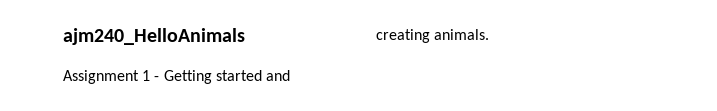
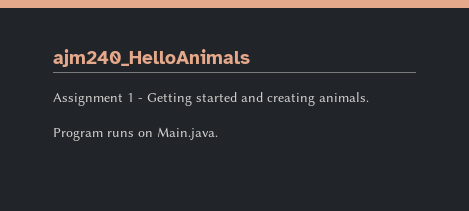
(490, 34) none -> [53,127,218,141] // Program runs on Main.java.

